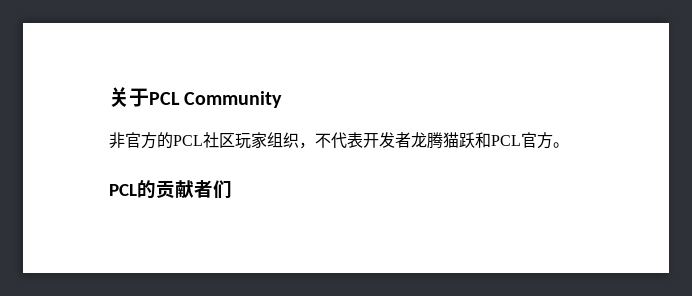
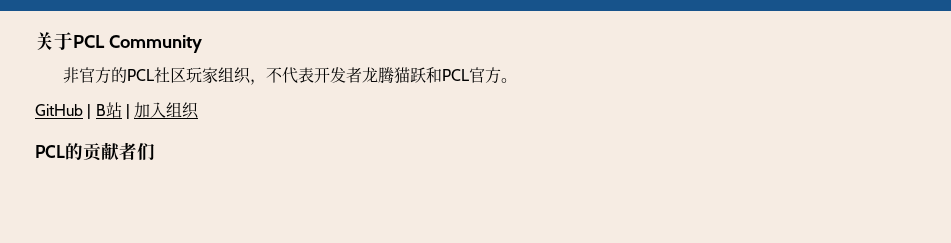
(569, 145) none -> [35,102,200,119] // GitHub | B站 | 加入组织

